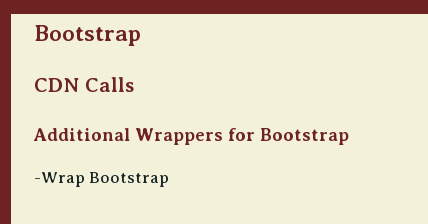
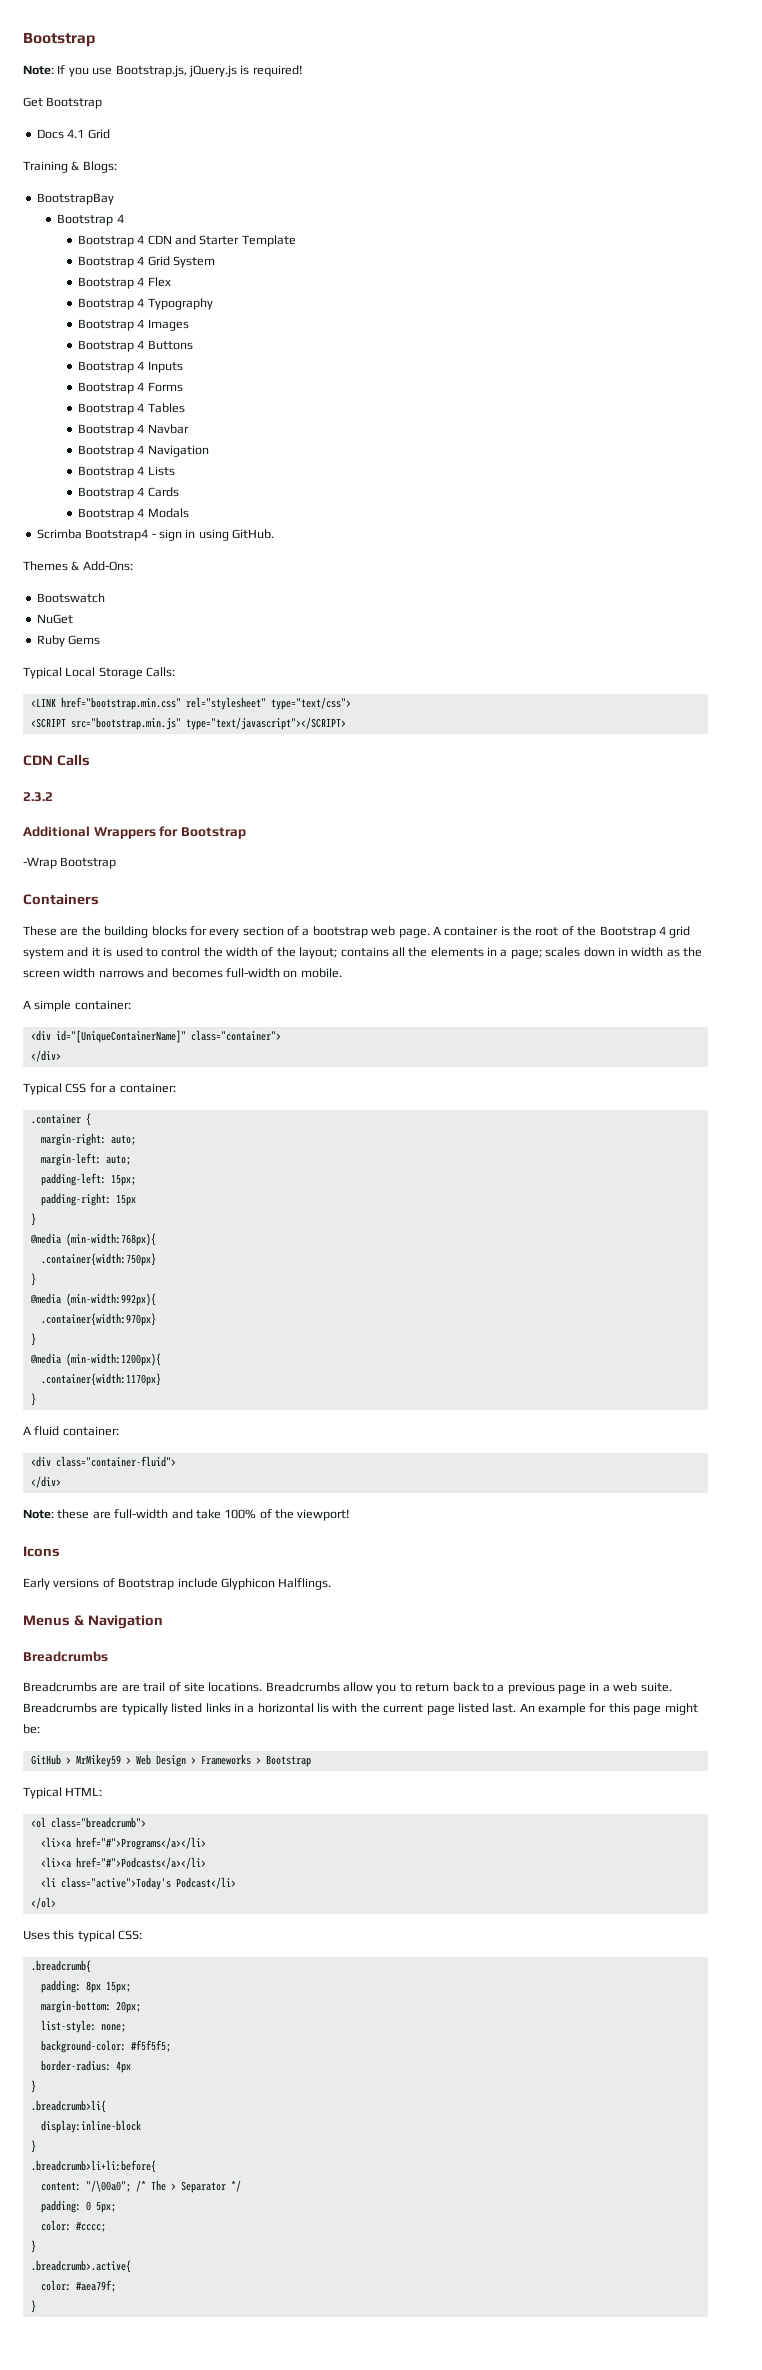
[34,25,141,46] Bootstrap -> [23,32,95,47] [23,65,303,77] [23,97,103,109] [36,129,110,139] [23,161,117,173] [36,193,114,205] [57,214,124,226] [77,235,296,247] [77,256,216,268] [77,277,171,289] [77,298,213,310] [77,319,189,331] [77,340,193,352] [77,361,183,373] [77,382,183,394] [77,403,185,415] [77,424,189,436] [77,445,209,457] [77,466,175,478] [77,487,179,499] [77,508,189,520] [36,529,274,541] [23,561,133,571] [36,593,105,603] [36,614,73,624] [36,635,101,647] [23,667,176,679] [30,697,351,710] [30,717,346,730] Bootstrap // Note: If you use Bootstrap.js, jQuery.js is required! // Get Bootstrap // Docs 4.1 Grid // Training & Blogs: // BootstrapBay // Bootstrap 4 // Bootstrap 4 CDN and Starter Template // Bootstrap 4 Grid System // Bootstrap 4 Flex // Bootstrap 4 Typography // Bootstrap 4 Images // Bootstrap 4 Buttons // Bootstrap 4 Inputs // Bootstrap 4 Forms // Bootstrap 4 Tables // Bootstrap 4 Navbar // Bootstrap 4 Navigation // Bootstrap 4 Lists // Bootstrap 4 Cards // Bootstrap 4 Modals // Scrimba Bootstrap4 - sign in using GitHub. // Themes & Add-Ons: // Bootswatch // NuGet // Ruby Gems // Typical Local Storage Calls: // <LINK href="bootstrap.min.css" rel="stylesheet" type="text/css"> // <SCRIPT src="bootstrap.min.js" type="text/javascript"></SCRIPT>
(134, 84) none -> [23,792,53,802] // 2.3.2
(170, 179) none -> [23,894,99,905] [23,926,691,938] [23,947,702,959] [23,968,342,978] [23,1000,131,1012] [30,1030,281,1043] [30,1050,61,1062] [23,1083,176,1095] [30,1113,91,1126] [40,1133,136,1146] [40,1153,131,1166] [40,1173,136,1186] [40,1193,136,1206] [30,1213,36,1226] [29,1233,156,1246] [40,1253,156,1266] [30,1273,36,1286] [29,1293,156,1306] [40,1313,156,1326] [30,1333,36,1346] [29,1353,161,1366] [40,1373,161,1386] [30,1393,36,1406] [23,1426,119,1436] [30,1456,176,1467] [30,1476,61,1488] [23,1509,351,1521] [23,1546,60,1557] [23,1578,332,1590] [23,1615,163,1629] [23,1651,108,1662] [23,1682,672,1694] [23,1703,698,1715] [23,1724,40,1734] [30,1754,311,1767] [23,1787,103,1799] [30,1817,146,1828] [40,1837,206,1850] [40,1857,206,1869] [40,1877,236,1890] [30,1897,56,1909] [23,1930,143,1942] [30,1960,91,1973] [40,1980,131,1993] [40,2000,141,2013] [40,2020,126,2033] [40,2040,171,2053] [40,2060,131,2073] [30,2080,36,2093] [30,2100,106,2113] [40,2120,141,2133] [30,2140,36,2153] [30,2160,156,2173] [40,2180,241,2193] [40,2200,116,2213] [40,2220,106,2232] [30,2240,36,2253] [30,2260,131,2273] [40,2280,116,2292] [30,2300,36,2313] // Containers // These are the building blocks for every section of a bootstrap web page. A container is the root of the Bootstrap 4 grid system and it is used to control the width of the layout; contains all the elements in a page; scales down in width as the screen width narrows and becomes full-width on mobile. // A simple container: // <div id="[UniqueContainerName]" class="container"> // </div> // Typical CSS for a container: // .container { // margin-right: auto; // margin-left: auto; // padding-left: 15px; // padding-right: 15px // } // @media (min-width:768px){ // .container{width:750px} // } // @media (min-width:992px){ // .container{width:970px} // } // @media (min-width:1200px){ // .container{width:1170px} // } // A fluid container: // <div class="container-fluid"> // </div> // Note: these are full-width and take 100% of the viewport! // Icons // Early versions of Bootstrap include Glyphicon Halflings. // Menus & Navigation // Breadcrumbs // Breadcrumbs are are trail of site locations. Breadcrumbs allow you to return back to a previous page in a web suite. Breadcrumbs are typically listed links in a horizontal lis with the current page listed last. An example for this page might be: // GitHub > MrMikey59 > Web Design > Frameworks > Bootstrap // Typical HTML: // <ol class="breadcrumb"> // <li><a href="#">Programs</a></li> // <li><a href="#">Podcasts</a></li> // <li class="active">Today's Podcast</li> // </ol> // Uses this typical CSS: // .breadcrumb{ // padding: 8px 15px; // margin-bottom: 20px; // list-style: none; // background-color: #f5f5f5; // border-radius: 4px // } // .breadcrumb>li{ // display:inline-block // } // .breadcrumb>li+li:before{ // content: "/\00a0"; /* The > Separator */ // padding: 0 5px; // color: #cccc; // } // .breadcrumb>.active{ // color: #aea79f; // }

